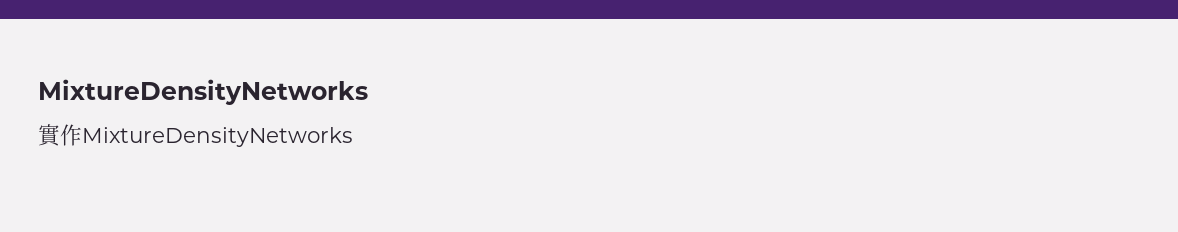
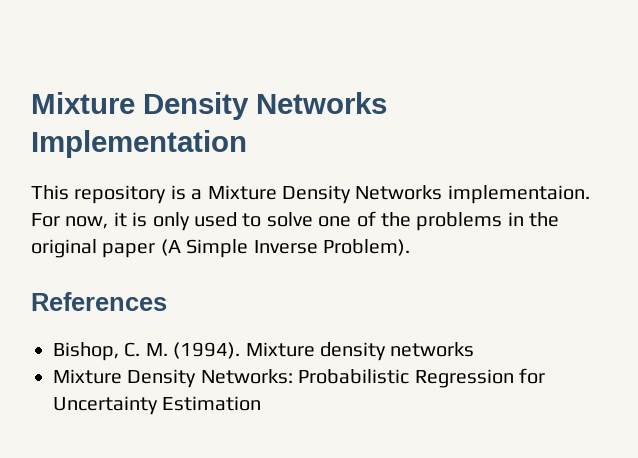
[38,79,368,105] [38,124,353,147] MixtureDensityNetworks // 實作MixtureDensityNetworks -> [31,92,387,120] [31,130,247,158] [31,185,590,204] [31,211,560,231] [31,239,410,258] [31,292,167,311] [53,342,475,361] [53,368,545,388] [53,396,262,415] Mixture Density Networks Implementation // This repository is a Mixture Density Networks implementaion. For now, it is only used to solve one of the problems in the original paper (A Simple Inverse Problem). // References // Bishop, C. M. (1994). Mixture density networks // Mixture Density Networks: Probabilistic Regression for Uncertainty Estimation

